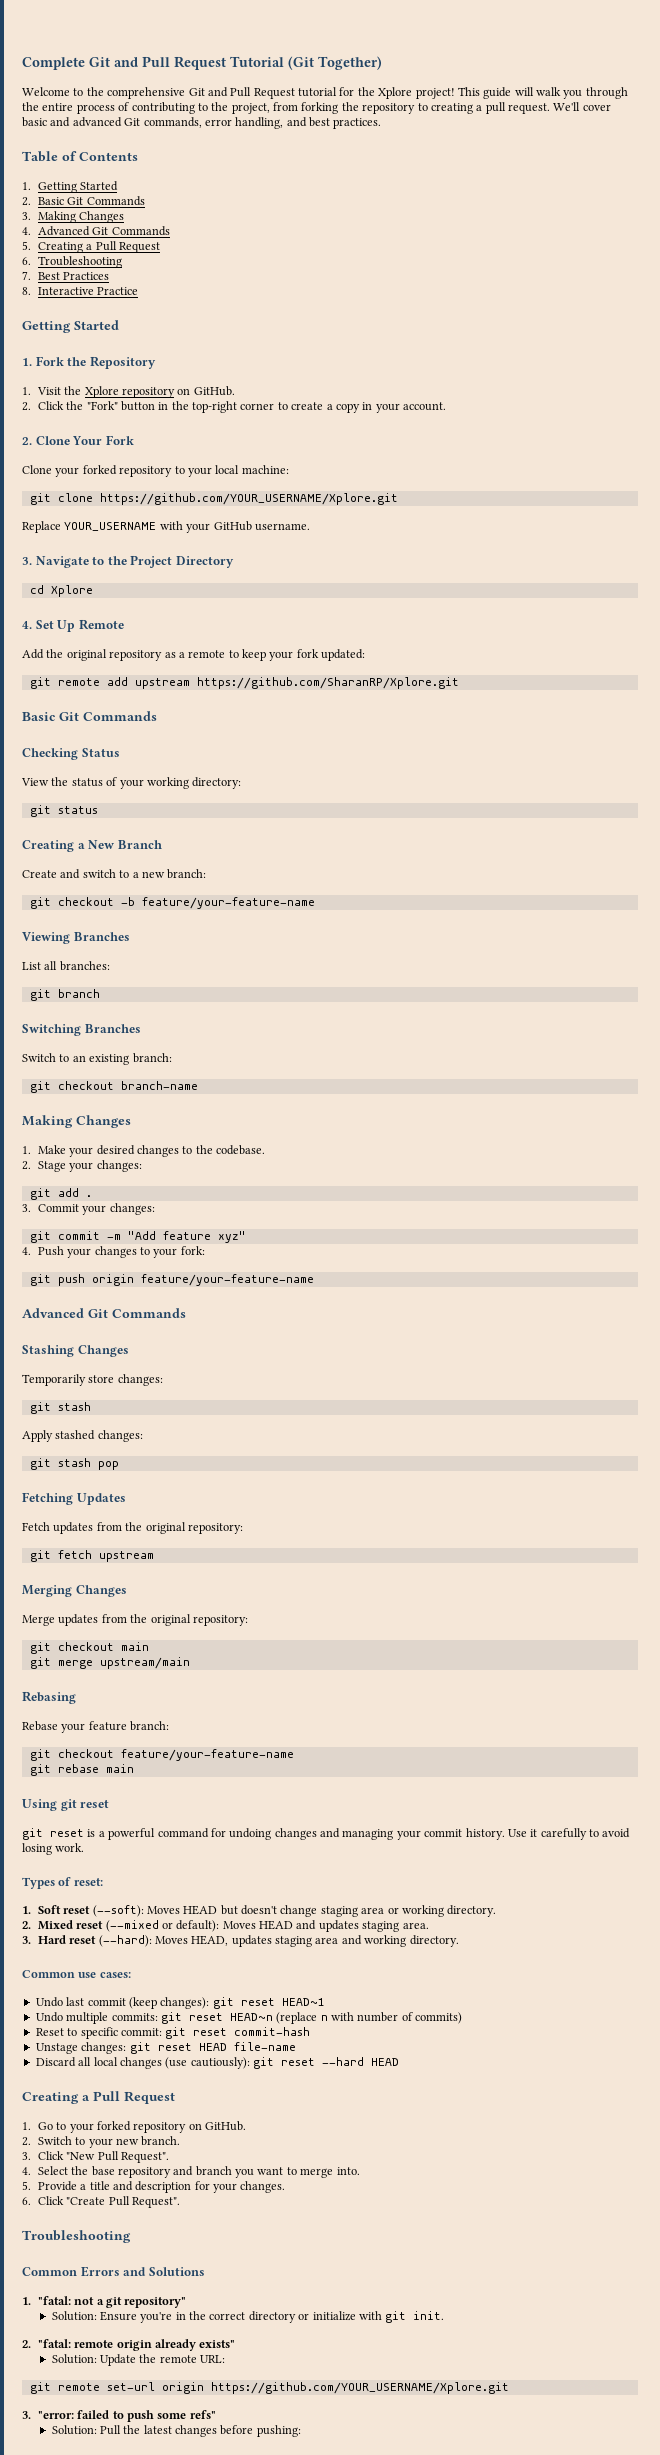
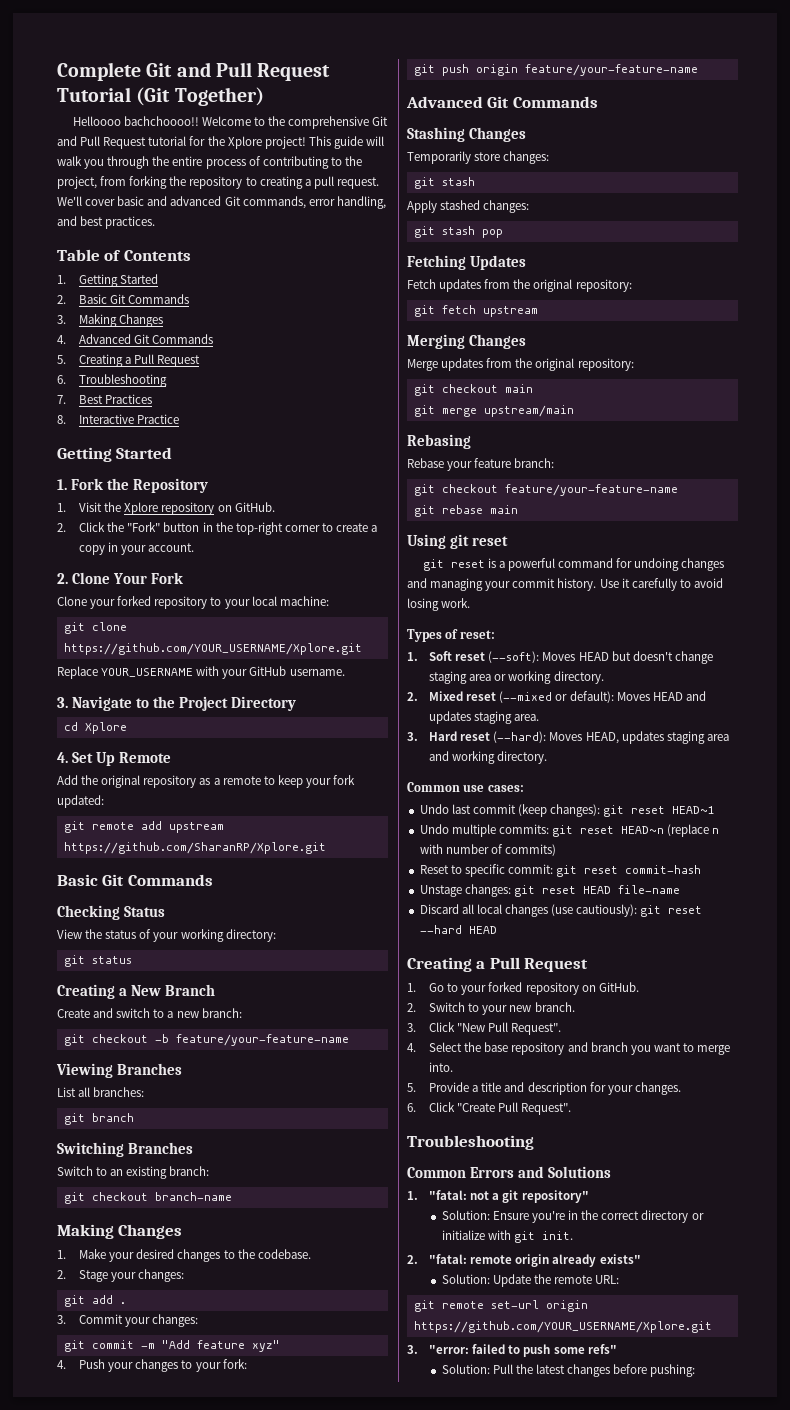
(382, 63) none -> [72,116,199,126] Helloooo bachchoooo!!

